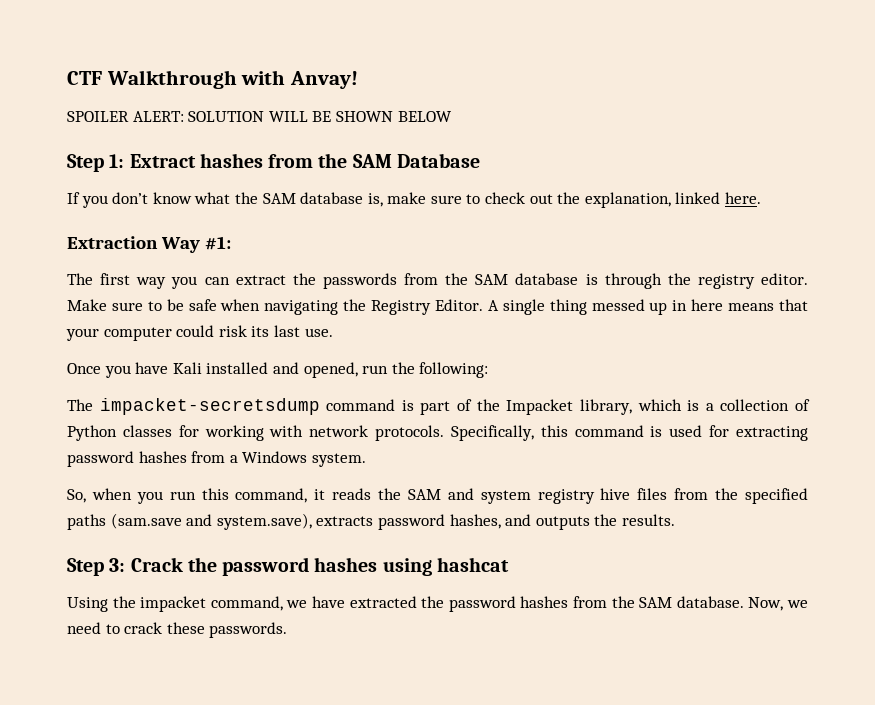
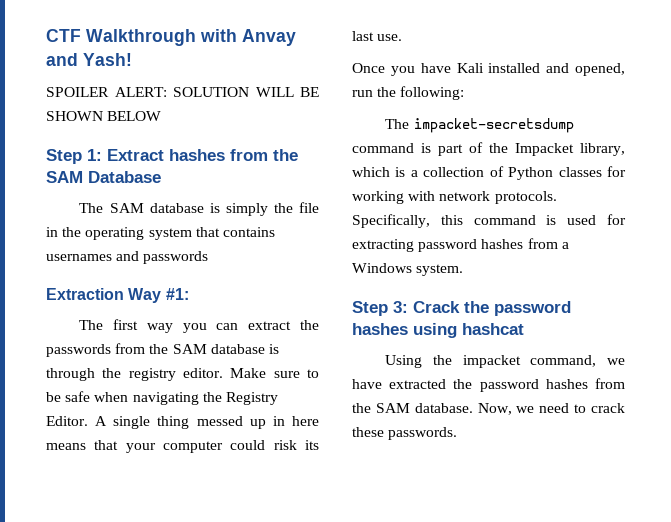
[289,71,358,89] Anvay! -> [242,29,296,46] [46,53,132,66] Anvay and Yash!
[67,192,762,208] If you don’t know what the SAM database is, make sure to check out the explanation, linked here. -> [79,202,319,216] [46,227,275,240] [46,251,209,264] The SAM database is simply the file in the operating system that contains usernames and passwords
[67,488,808,504] [67,513,675,530] // So, when you run this command, it reads the SAM and system registry hive files from the specified paths (sam.save and system.save), extracts password hashes, and outputs the results. -> (464, 270) none

